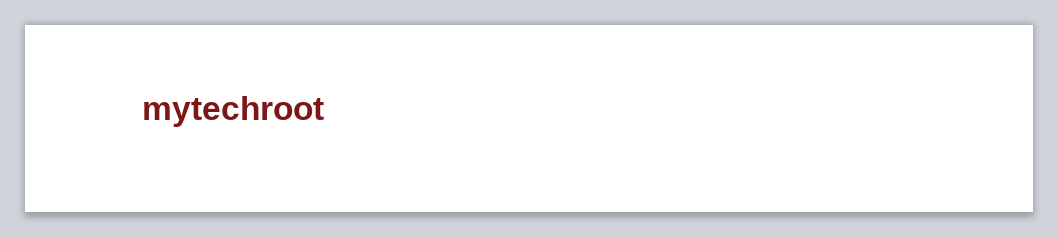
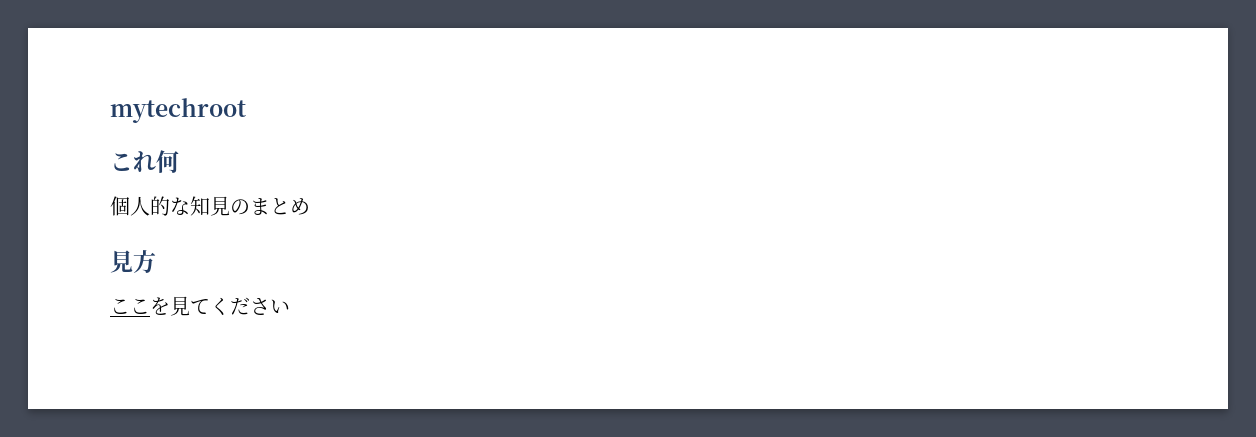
(324, 111) none -> [110,150,179,173] [110,196,310,216] [110,250,156,273] [110,296,290,316] // これ何 // 個人的な知見のまとめ // 見方 // ここを見てください

